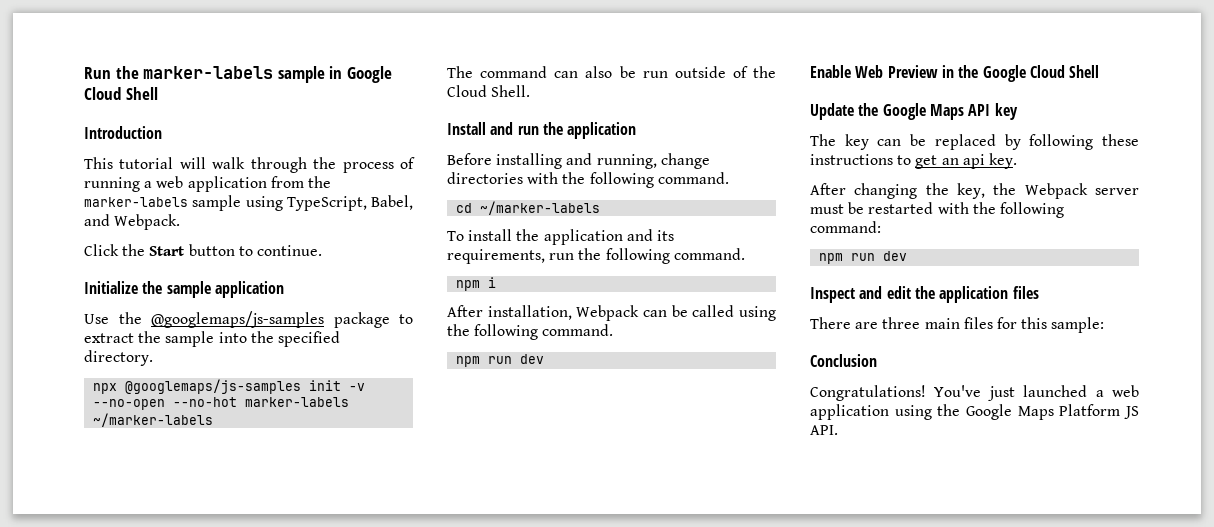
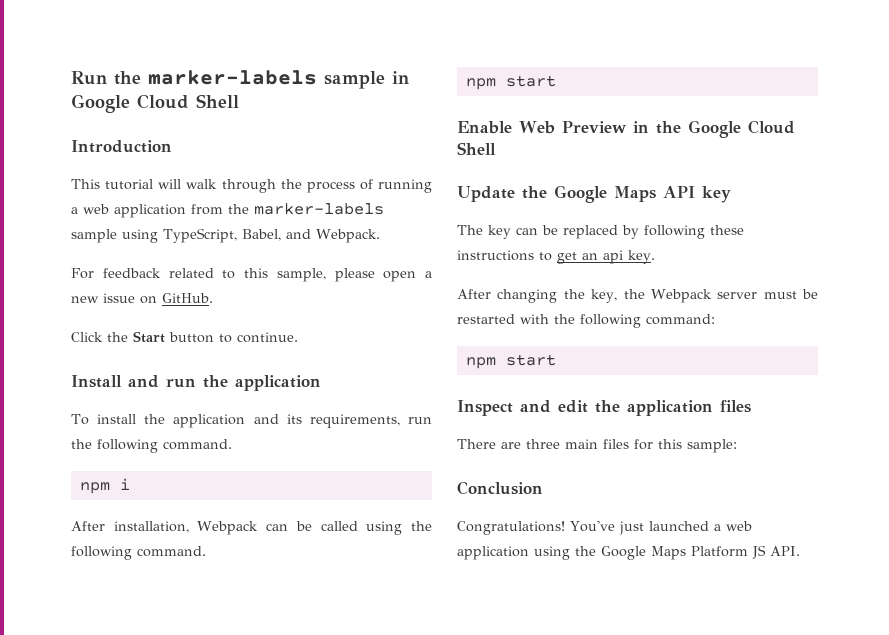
(181, 222) none -> [71,268,432,282] [71,293,213,304] // For feedback related to this sample, please open a new issue on GitHub.
[84,281,284,298] [84,311,413,328] [84,331,340,347] [84,350,153,366] [93,379,366,394] [93,397,350,410] [93,413,214,427] [447,66,776,78] [447,85,531,97] // Initialize the sample application // Use the @googlemaps/js-samples package to extract the sample into the specified directory. // npx @googlemaps/js-samples init -v --no-open --no-hot marker-labels ~/marker-labels // The command can also be run outside of the Cloud Shell. -> (298, 337) none
[447,153,710,169] [447,172,729,188] [456,201,601,215] // Before installing and running, change directories with the following command. // cd ~/marker-labels -> (321, 383) none
[488,354,545,364] run dev -> [505,75,556,87] start
[851,251,908,261] run dev -> [505,354,556,366] start

